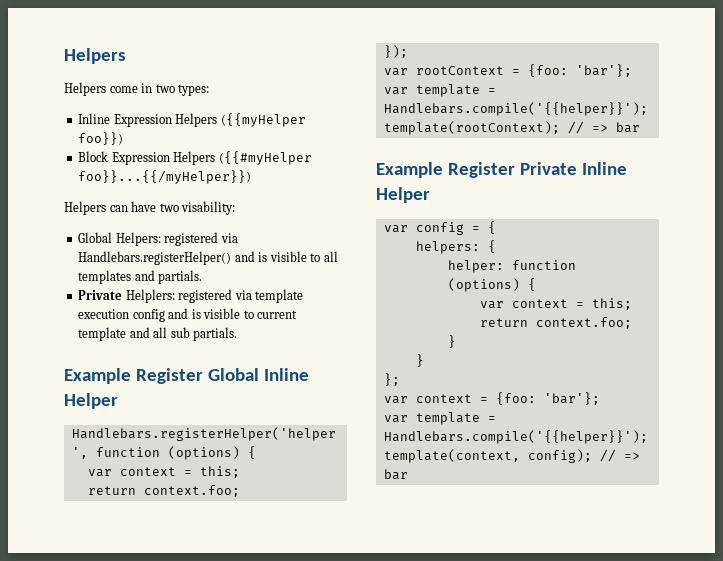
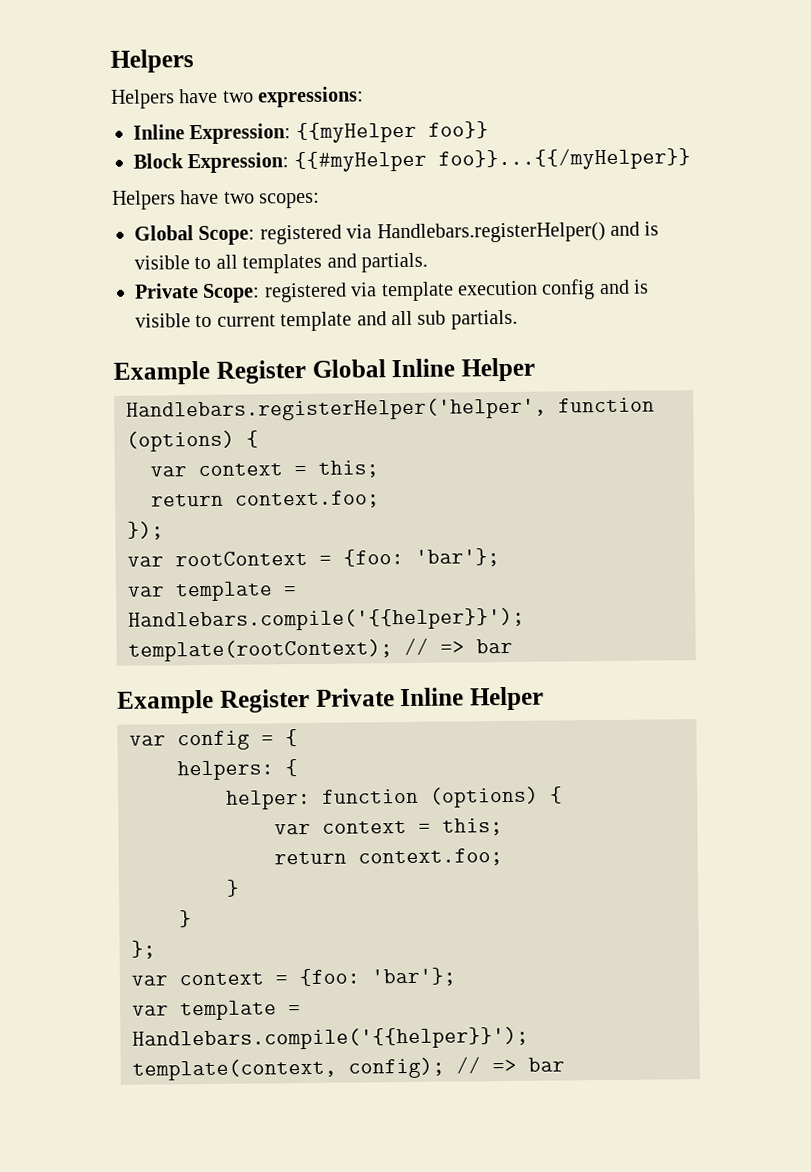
[109,83,210,96] [78,113,306,127] [78,132,124,145] [78,151,312,165] [78,170,252,184] [64,201,236,215] [78,232,161,246] come in two types: // Inline Expression Helpers ({{myHelper foo}}) // Block Expression Helpers ({{#myHelper foo}}...{{/myHelper}}) // Helpers can have two visability: // Global Helpers: -> [179,86,365,108] [133,121,489,145] [133,147,691,174] [112,189,321,210] [134,225,256,246] have two expressions: // Inline Expression: {{myHelper foo}} // Block Expression: {{#myHelper foo}}...{{/myHelper}} // Helpers have two scopes: // Global Scope:
[125,289,175,303] Helplers: -> [202,283,261,303] Scope:

